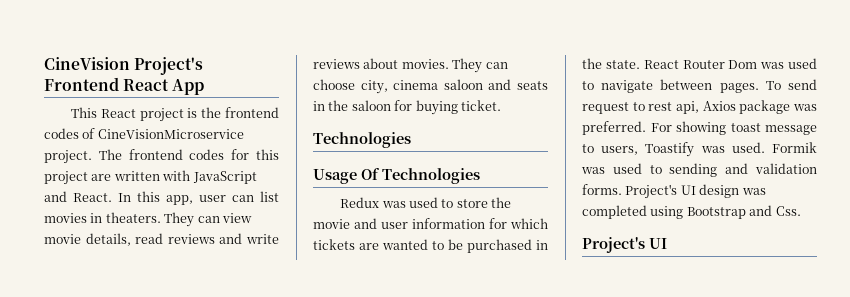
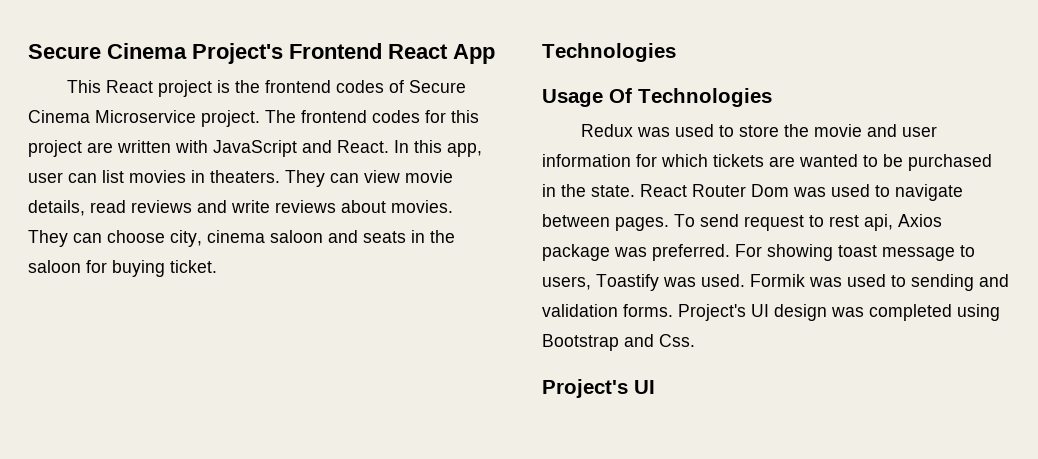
[44,57,130,70] CineVision -> [28,43,187,59] Secure Cinema
[97,129,244,139] CineVisionMicroservice -> [409,80,467,93] [28,110,196,123] Secure Cinema Microservice

